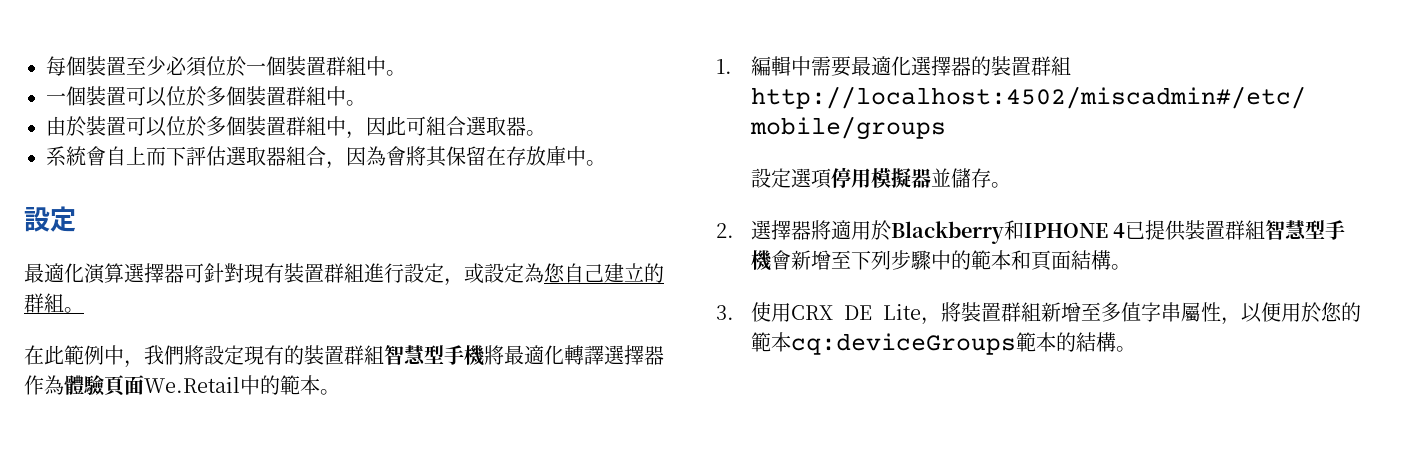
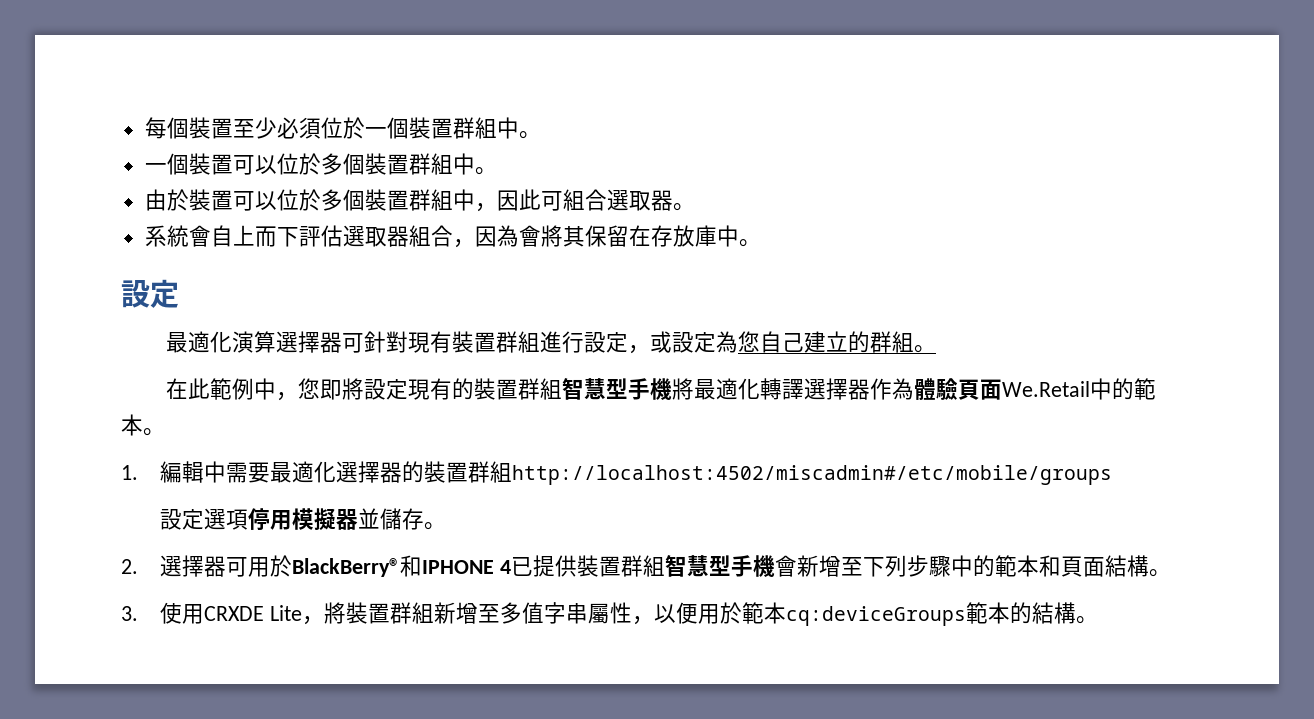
[144,345,184,365] 我們 -> [297,378,342,400] 您即
[810,220,1004,244] 將適用於Blackberry -> [226,555,401,577] 可用於BlackBerry®
[790,305,872,320] CRX DE -> [204,606,265,621] CRXDE
[1321,302,1361,322] 您的 -> (743, 613) none

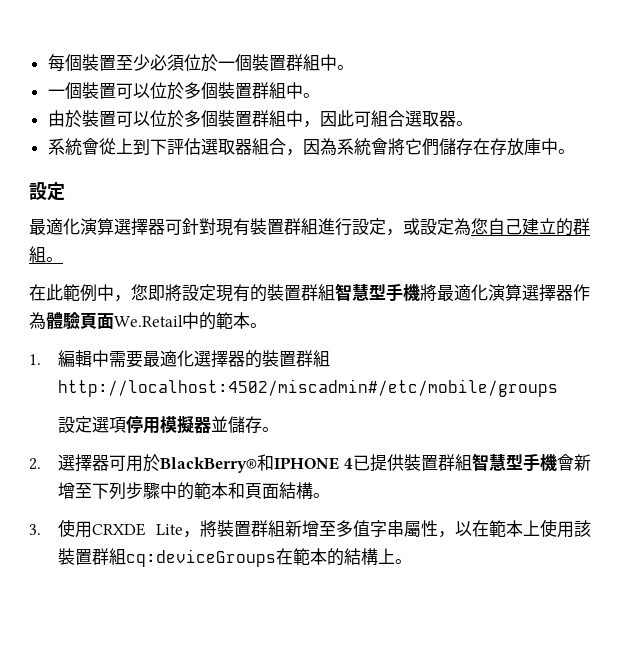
[210,225,277,247] 自上而 -> [98,138,150,155] 從上到
[518,225,629,247] 會將其保留 -> [336,138,473,156] 系統會將它們儲存
[759,378,804,400] 轉譯 -> [488,284,522,301] 演算
[676,602,967,626] 便用於範本cq:deviceGroups -> [471,519,591,538] [57,548,293,567] 在範本上使用該裝置群組cq:deviceGroups在
(1077, 613) none -> [377,548,395,564] 上

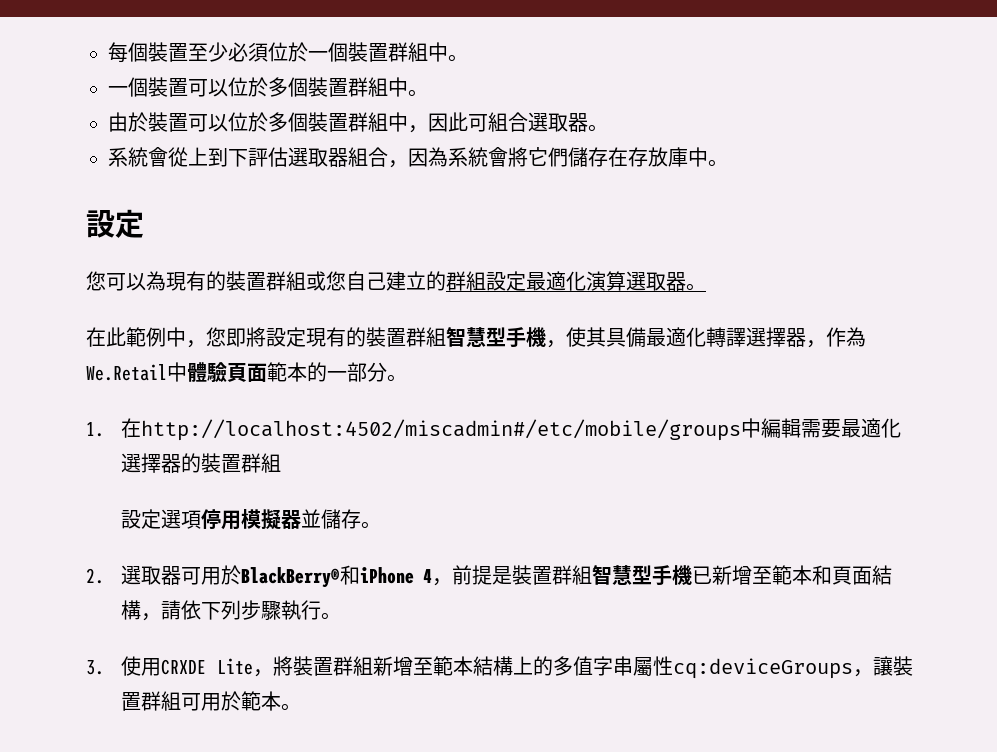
[29,218,590,236] [29,246,46,263] 最適化演算選擇器可針對現有裝置群組進行設定，或設定為您自己建立的群組 -> [86,271,686,291] 您可以為現有的裝置群組或您自己建立的群組設定最適化演算選取器
[420,284,590,302] [29,312,250,330] 將最適化演算選擇器作為體驗頁面We.Retail中的範本 -> [546,327,866,348] [86,362,387,382] ，使其具備最適化轉譯選擇器，作為We.Retail中體驗頁面範本的一部分
[57,350,109,367] 編輯中 -> [121,418,802,441] 在http://localhost:4502/miscadmin#/etc/mobile/groups中編輯
[57,379,558,397] http://localhost:4502/miscadmin#/etc/mobile/groups -> (282, 463) none
[74,454,92,472] 擇 -> [141,566,162,585] 取
[273,453,591,472] [57,482,313,500] IPHONE 4已提供裝置群組智慧型手機會新增至下列步驟中的範本和頁面結構 -> [360,565,893,586] [121,600,322,621] iPhone 4，前提是裝置群組智慧型手機已新增至範本和頁面結構，請依下列步驟執行
[335,519,591,538] [57,548,395,567] 多值字串屬性，以在範本上使用該裝置群組cq:deviceGroups在範本的結構上 -> [432,656,913,679] [121,691,282,711] 範本結構上的多值字串屬性cq:deviceGroups，讓裝置群組可用於範本

